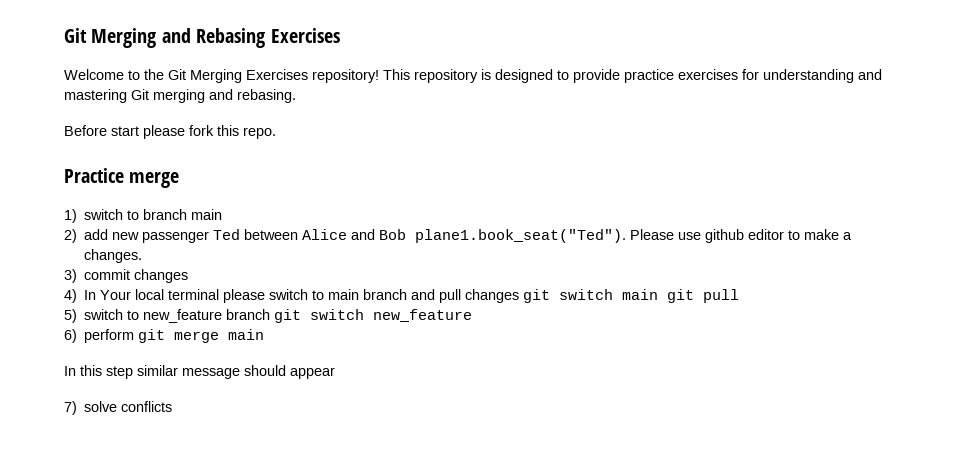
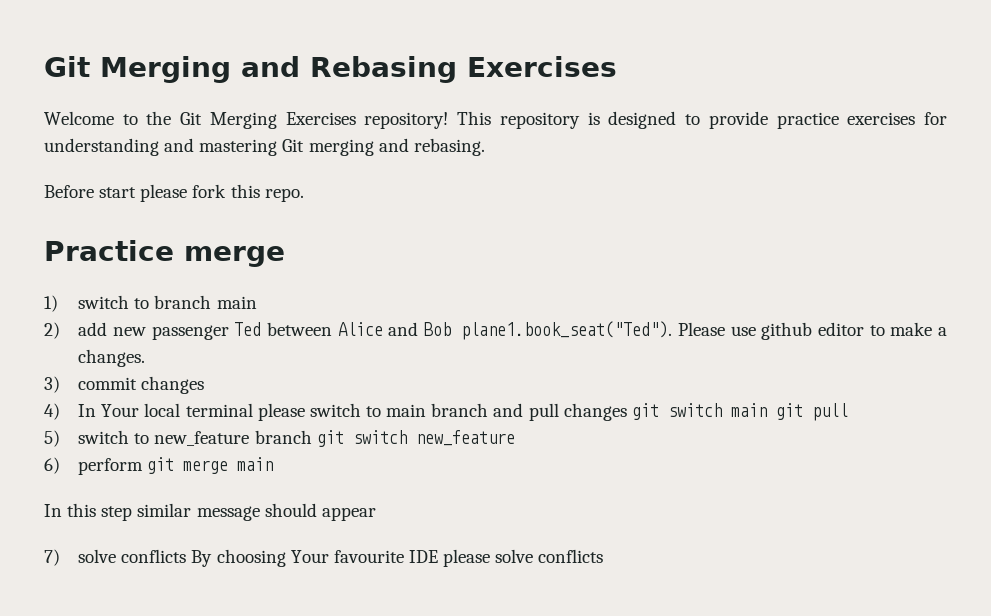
(173, 406) none -> [191,549,604,567] By choosing Your favourite IDE please solve conflicts

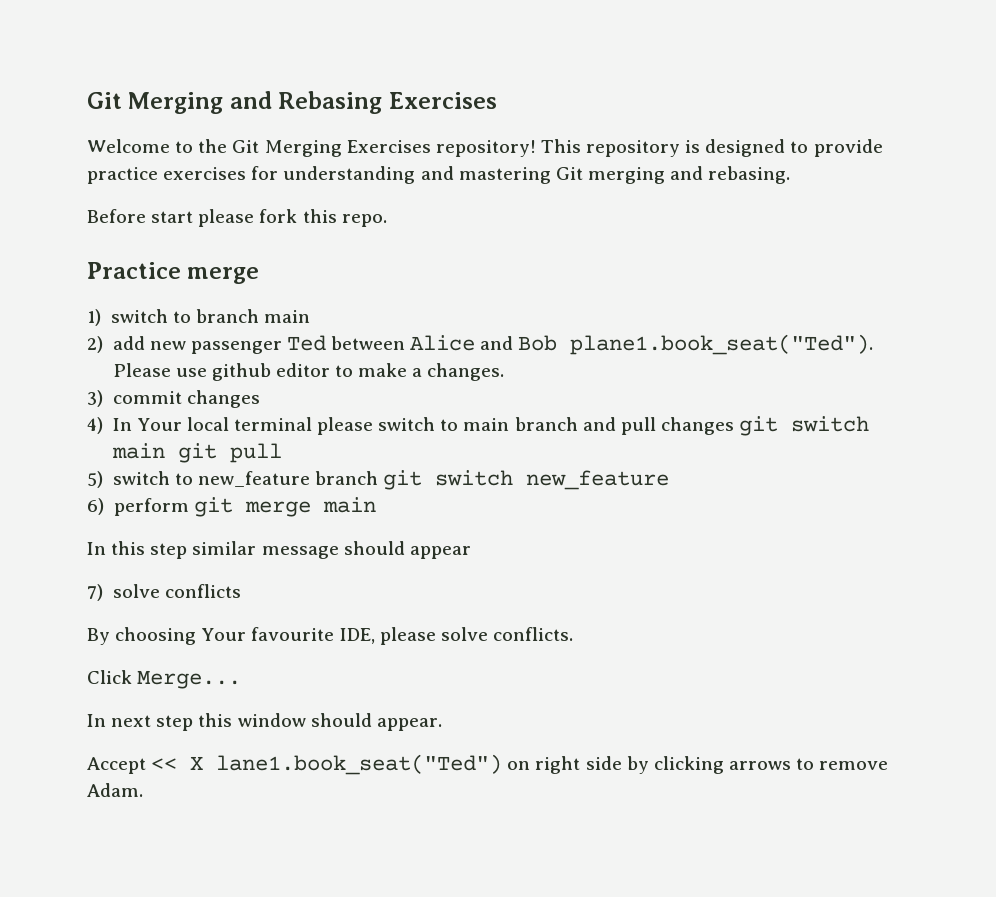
(187, 556) none -> (241, 591) //
[409,550,439,563] IDE -> [339,628,375,644] IDE,
[538,549,604,563] conflicts -> [492,627,573,641] [87,670,242,689] [87,713,442,731] [87,754,889,775] [87,783,143,797] conflicts. // Click Merge... // In next step this window should appear. // Accept << X lane1.book_seat("Ted") on right side by clicking arrows to remove Adam.

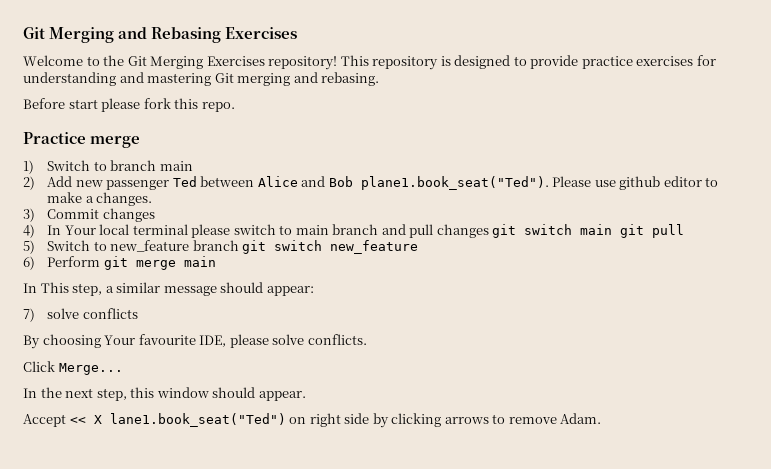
[110,309,168,323] switch -> [47,160,91,171] Switch
[112,336,145,350] add -> [47,176,73,187] Add
[112,391,182,404] commit -> [47,209,100,219] Commit
[112,471,170,485] switch -> [47,240,91,251] Switch
[113,498,189,516] perform -> [47,256,101,267] Perform
[111,541,188,559] this step -> [40,282,114,296] This step, a
[409,546,471,559] appear -> [266,286,314,296] appear:
[111,715,194,731] next step -> [40,387,127,401] the next step,

